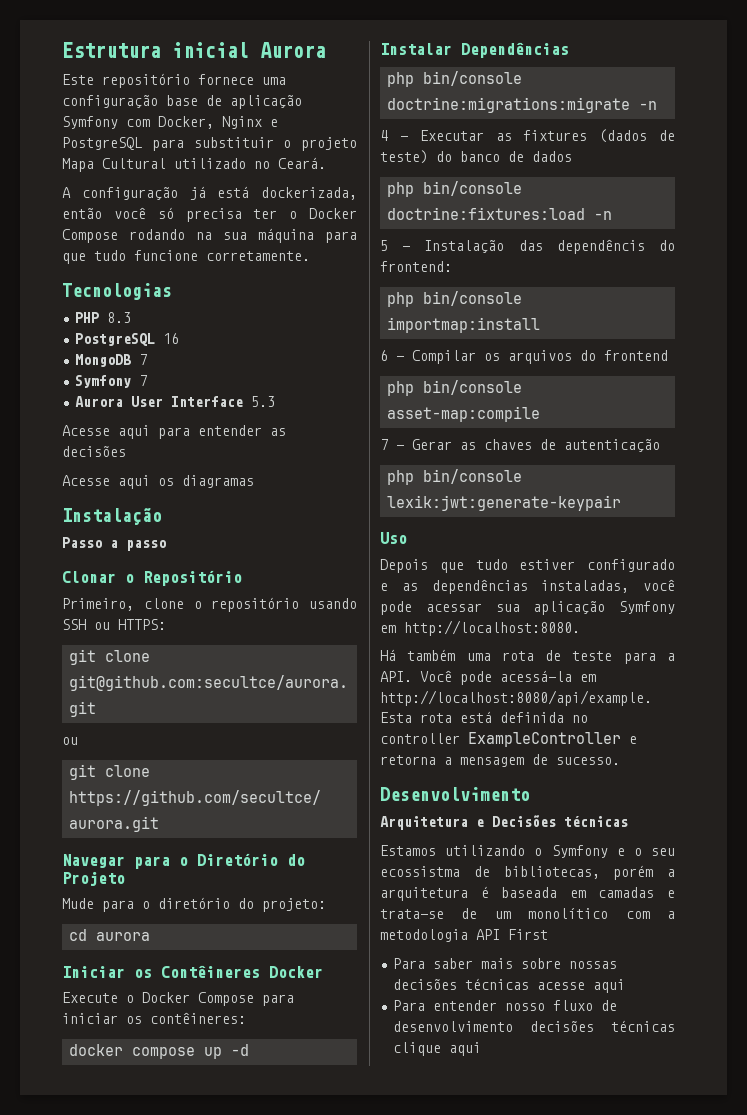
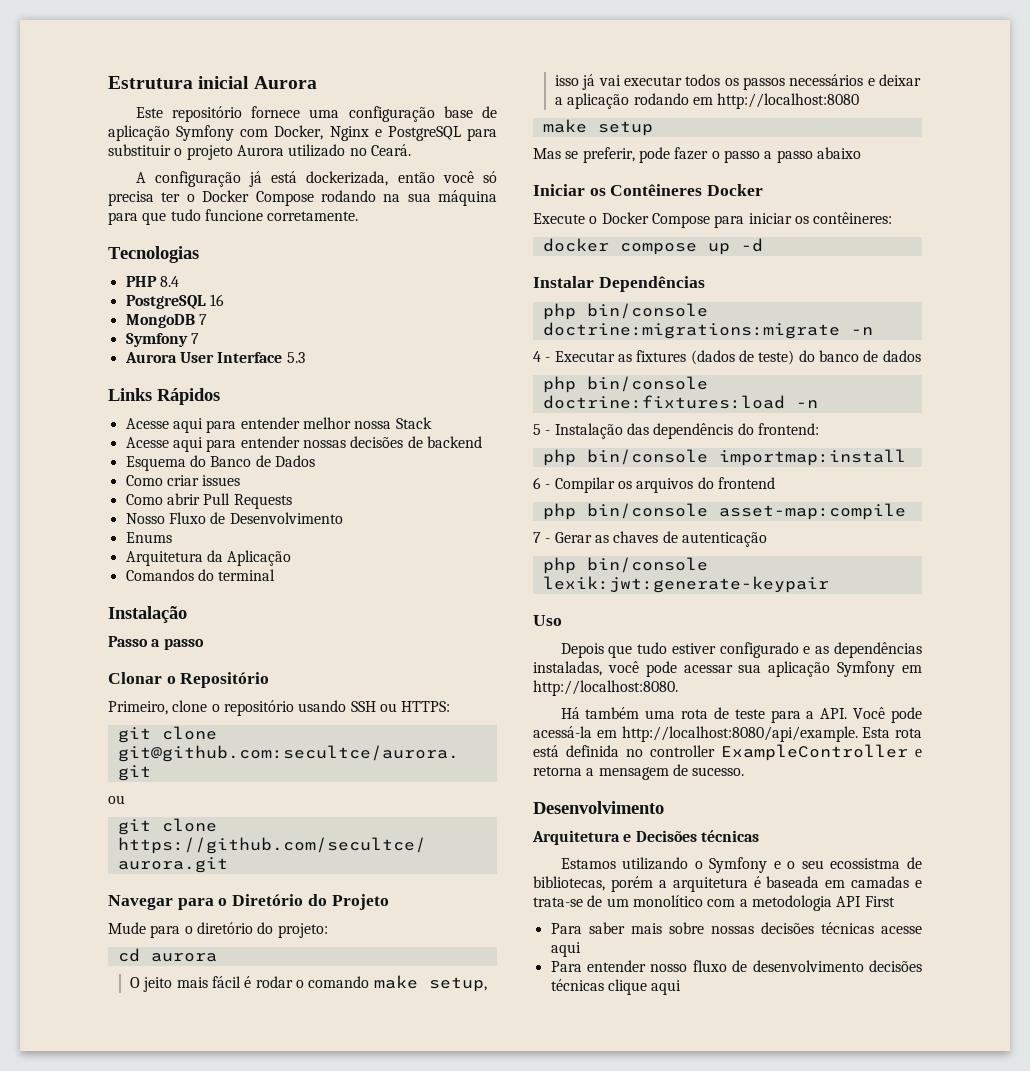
[62,158,166,172] Mapa Cultural -> [236,145,284,156] Aurora
[107,312,132,323] 8.3 -> [159,276,179,287] 8.4
[62,425,286,439] [62,446,126,457] [62,475,254,489] // Acesse aqui para entender as decisões // Acesse aqui os diagramas -> [108,388,220,405] [125,417,432,433] [125,436,482,452] [125,455,315,471] [125,475,241,486] [125,493,292,509] [125,512,343,524] [125,532,172,543] [125,550,292,566] [125,569,276,581] // Links Rápidos // Acesse aqui para entender melhor nossa Stack // Acesse aqui para entender nossas decisões de backend // Esquema do Banco de Dados // Como criar issues // Como abrir Pull Requests // Nosso Fluxo de Desenvolvimento // Enums // Arquitetura da Aplicação // Comandos do terminal
(151, 936) none -> [129,975,487,992] [554,74,921,90] [554,93,860,109] [542,119,653,136] [533,147,861,163] // O jeito mais fácil é rodar o comando make setup, isso já vai executar todos os passos necessários e deixar a aplicação rodando em http://localhost:8080 // make setup // Mas se preferir, pode fazer o passo a passo abaixo

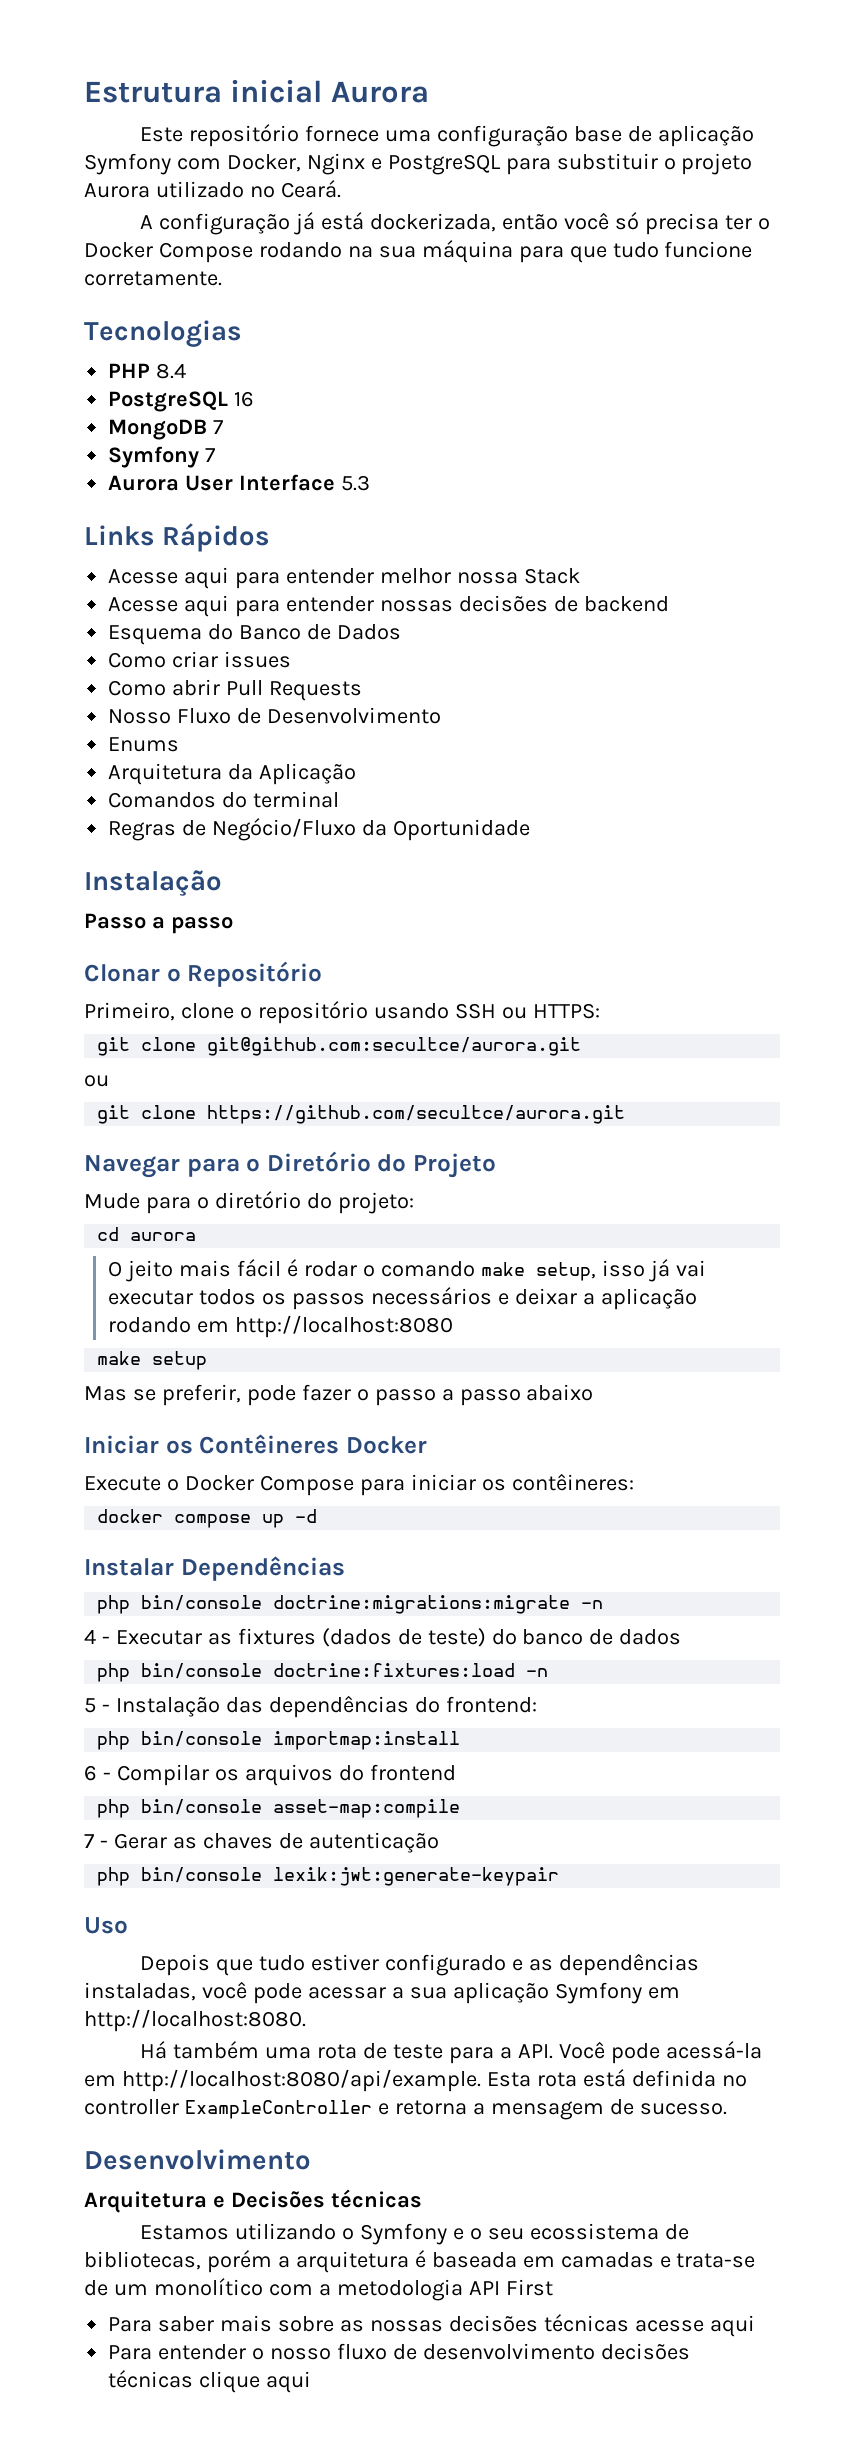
(276, 575) none -> [108,818,530,841] // Regras de Negócio/Fluxo da Oportunidade
[653,423,734,439] dependêncis -> [268,1695,409,1718] dependências
(733, 669) none -> [391,1987,404,1999] a
[830,858,901,869] ecossistma -> [530,2223,660,2240] ecossistema
(704, 928) none -> [339,2320,364,2332] as
(646, 966) none -> [252,2348,265,2360] o

